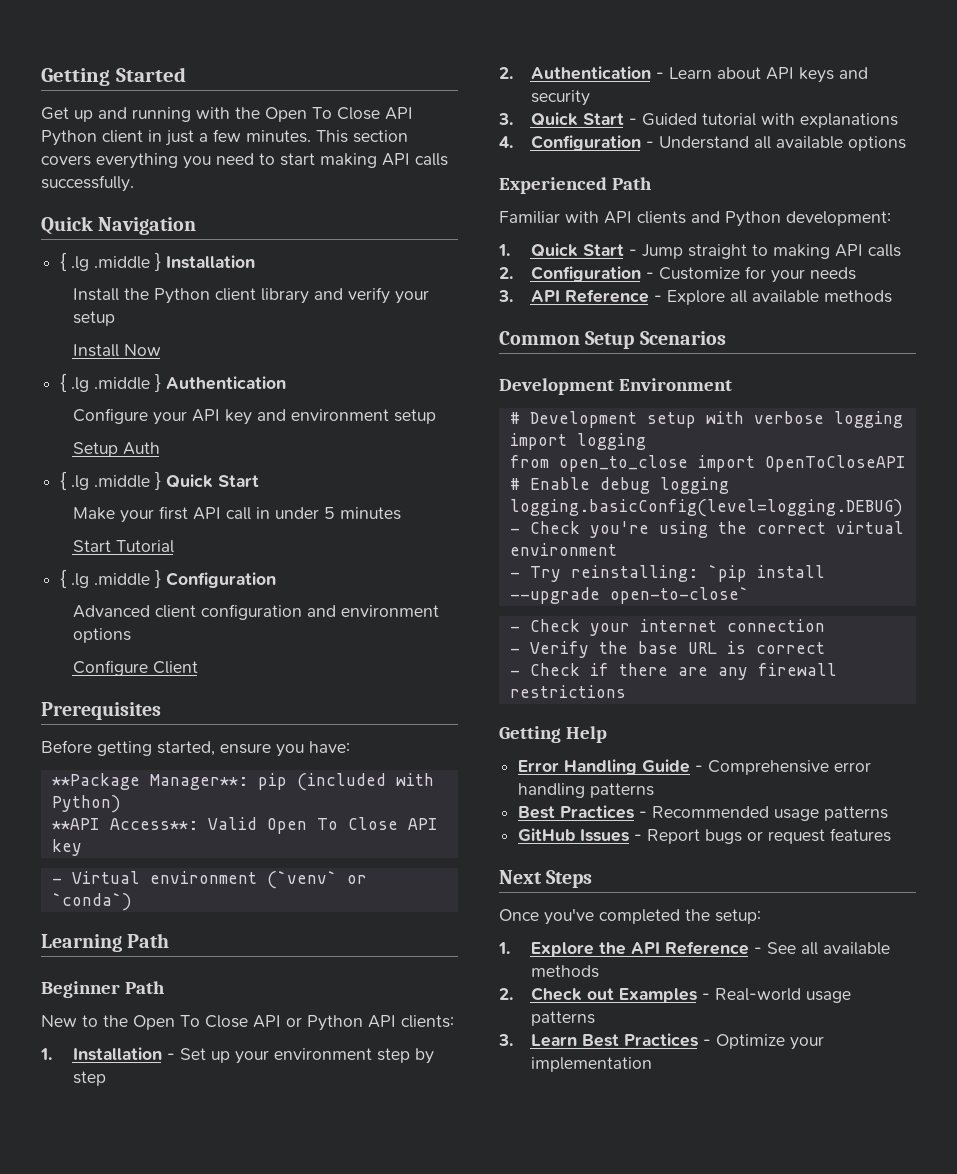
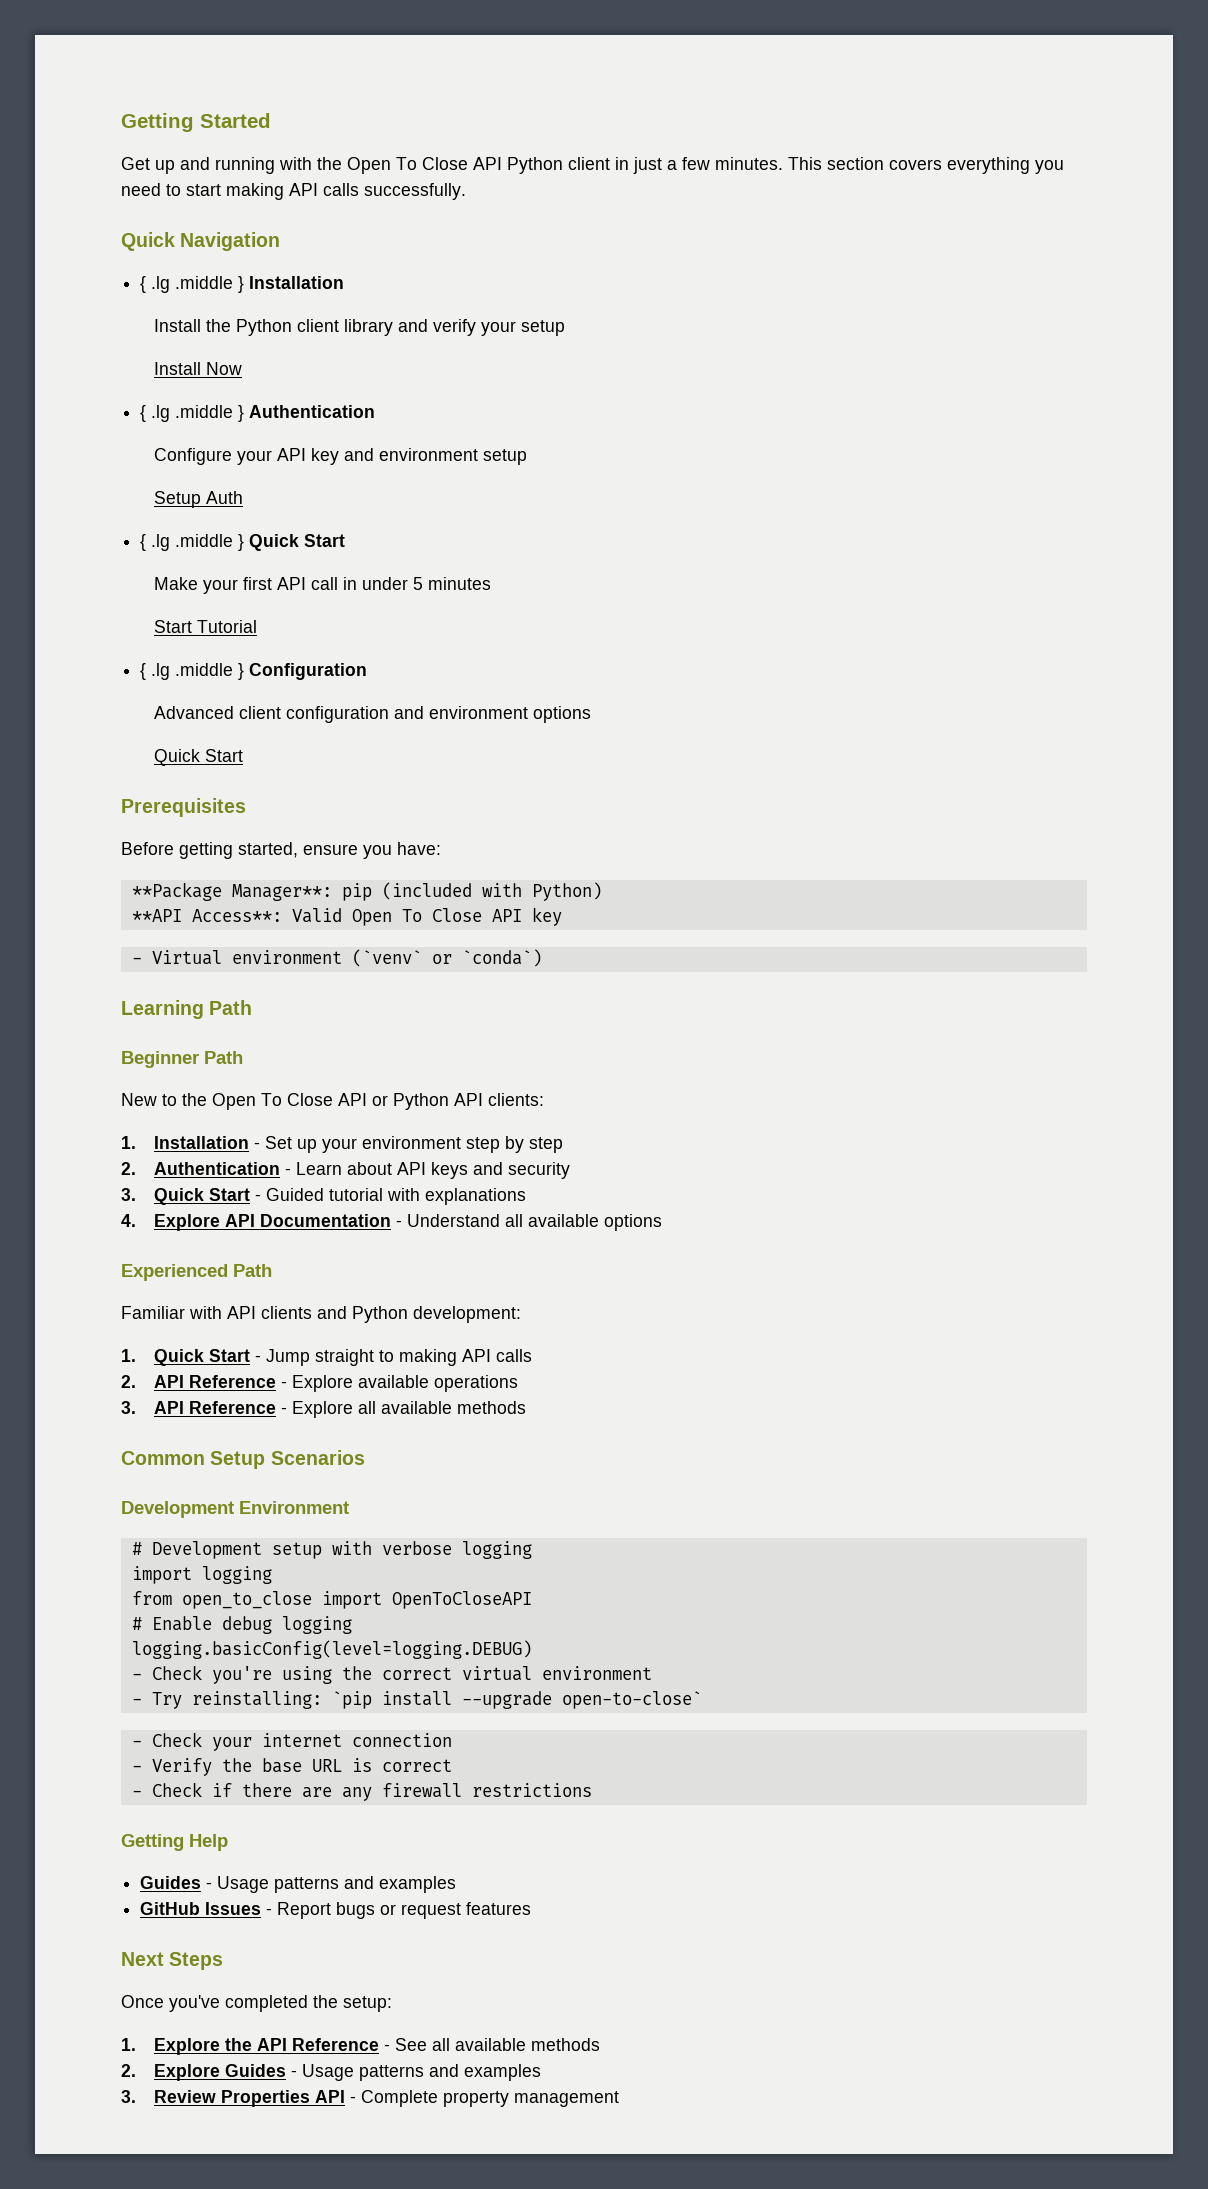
[72,660,198,676] Configure Client -> [153,749,243,766] Quick Start
[530,135,641,151] Configuration -> [153,1214,391,1231] Explore API Documentation
[530,266,856,283] Configuration - Customize for your needs -> [153,1375,518,1392] API Reference - Explore available operations
[518,759,872,775] [518,783,655,798] [518,805,889,821] Error Handling Guide - Comprehensive error handling patterns // Best Practices - Recommended usage patterns -> [140,1876,457,1893] Guides - Usage patterns and examples
[530,987,851,1003] [530,1011,595,1026] [498,1033,824,1050] [530,1057,652,1072] Check out Examples - Real-world usage patterns // 3. Learn Best Practices - Optimize your implementation -> [153,2064,541,2081] [121,2090,619,2107] Explore Guides - Usage patterns and examples // 3. Review Properties API - Complete property management

